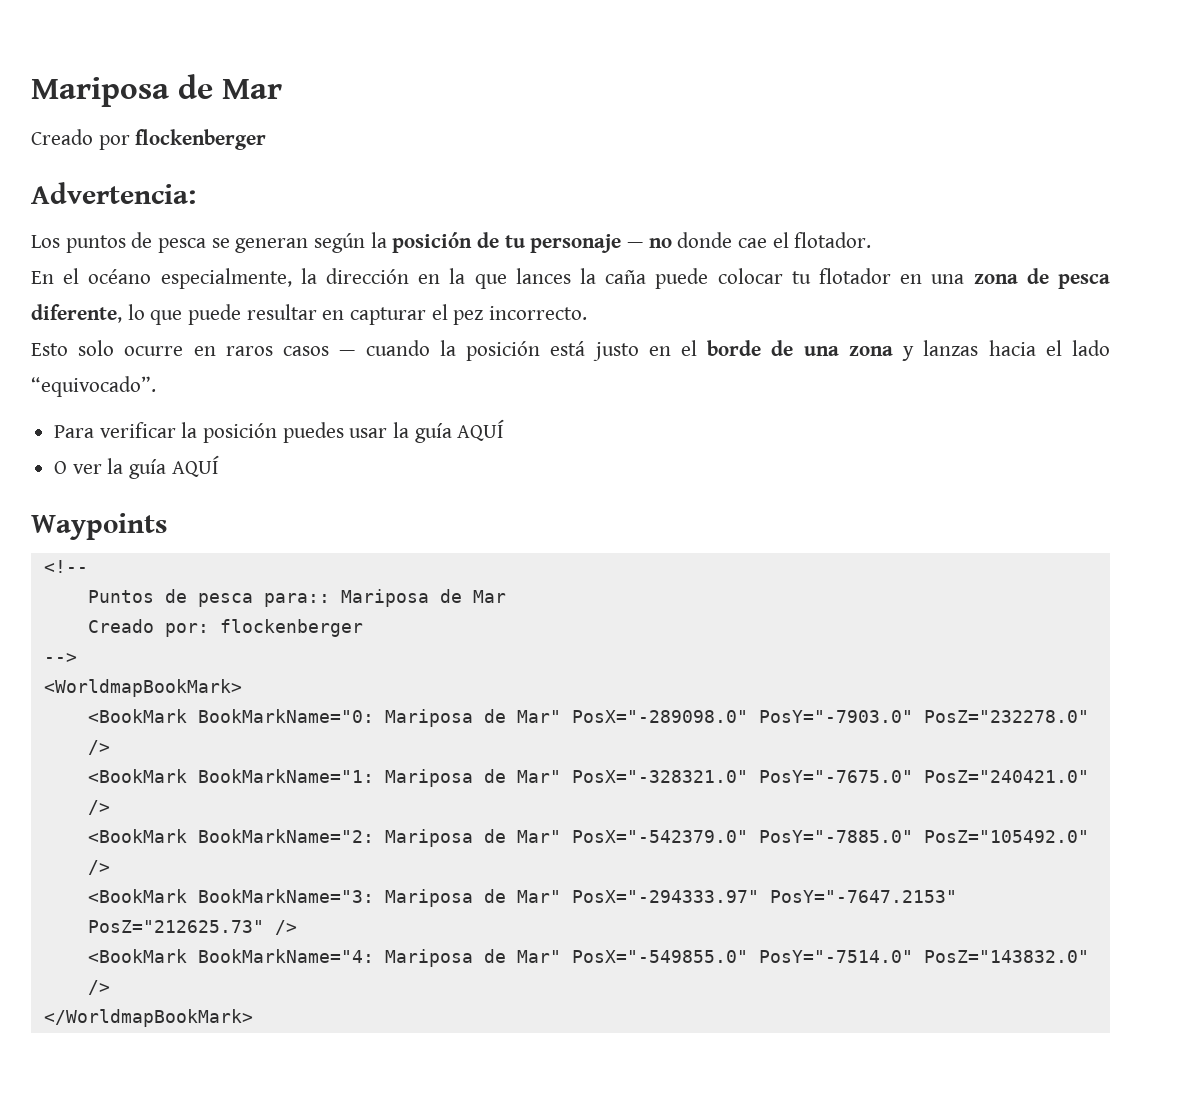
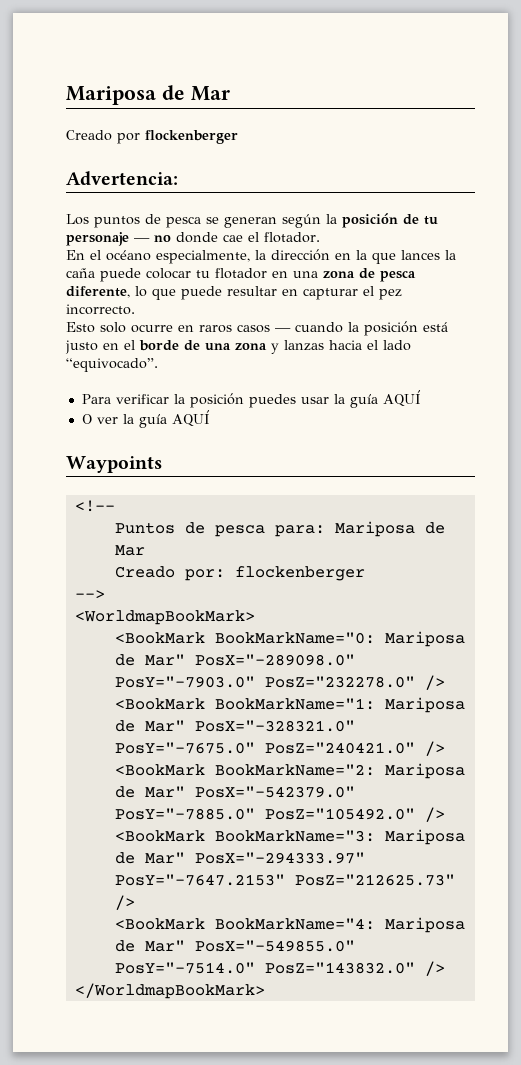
[263,593,330,607] para:: -> [274,525,325,537] para:

